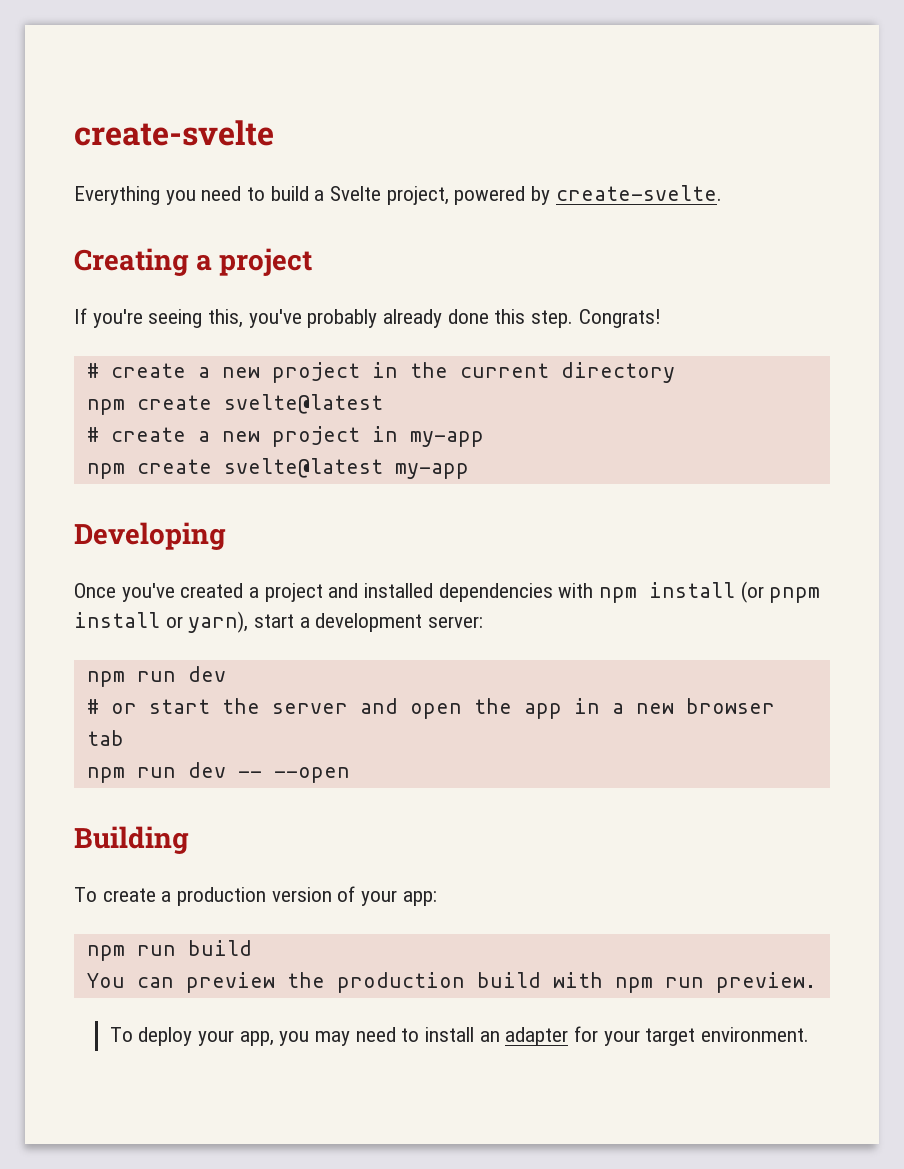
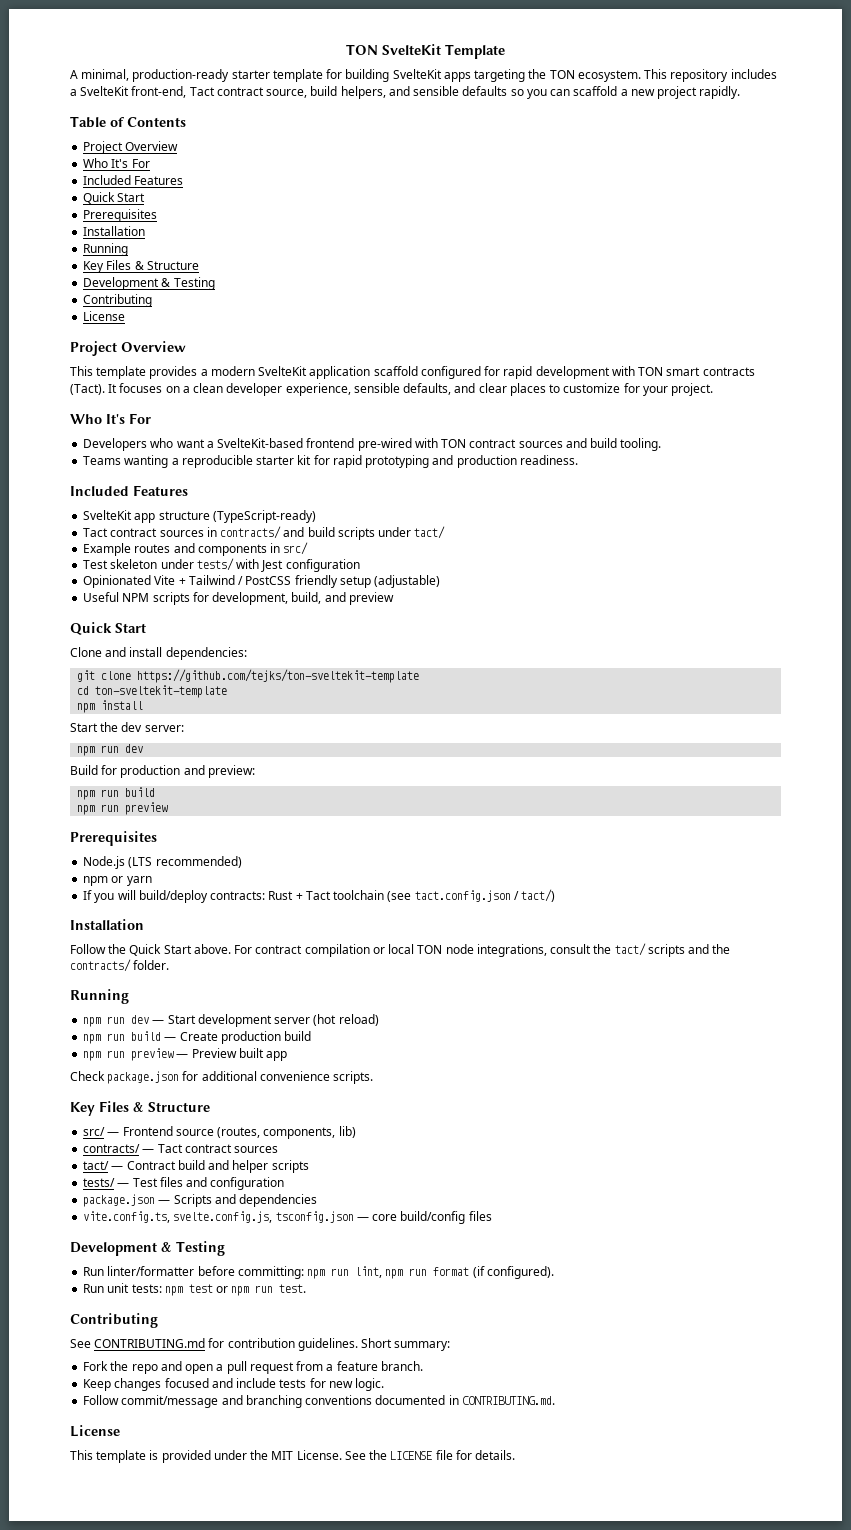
[74,120,274,146] [74,185,722,205] [74,248,313,276] [74,308,661,328] [86,362,675,383] [86,394,383,415] [86,426,484,447] [86,458,469,479] [74,522,226,550] [74,581,821,603] [74,611,484,633] [86,666,226,687] [86,698,775,719] [86,730,124,746] [86,762,350,783] [74,826,189,854] [74,886,437,906] create-svelte // Everything you need to build a Svelte project, powered by create-svelte. // Creating a project // If you're seeing this, you've probably already done this step. Congrats! // # create a new project in the current directory // npm create svelte@latest // # create a new project in my-app // npm create svelte@latest my-app // Developing // Once you've created a project and installed dependencies with npm install (or pnpm install or yarn), start a development server: // npm run dev // # or start the server and open the app in a new browser tab // npm run dev -- --open // Building // To create a production version of your app: -> [346,44,505,59] [70,69,777,82] [70,86,741,99] [70,116,186,128] [83,141,179,154] [83,158,150,168] [83,175,184,185] [83,192,146,204] [83,209,158,222] [83,226,146,236] [83,243,129,256] [83,260,199,273] [83,277,215,290] [83,294,153,307] [83,311,126,321] [70,341,186,356] [70,366,755,379] [70,383,714,396] [70,413,151,424] [83,438,662,451] [83,455,578,468] [70,485,188,496] [83,510,316,523] [83,526,446,540] [83,542,309,556] [83,558,360,572] [83,575,441,588] [83,592,394,605] [70,622,146,635] [70,647,247,660] [77,669,420,683] [77,685,228,698] [77,700,144,713] [70,722,184,732] [77,744,144,756] [70,765,255,778] TON SvelteKit Template // A minimal, production-ready starter template for building SvelteKit apps targeting the TON ecosystem. This repository includes a SvelteKit front-end, Tact contract source, build helpers, and sensible defaults so you can scaffold a new project rapidly. // Table of Contents // Project Overview // Who It's For // Included Features // Quick Start // Prerequisites // Installation // Running // Key Files & Structure // Development & Testing // Contributing // License // Project Overview // This template provides a modern SvelteKit application scaffold configured for rapid development with TON smart contracts (Tact). It focuses on a clean developer experience, sensible defaults, and clear places to customize for your project. // Who It's For // Developers who want a SvelteKit-based frontend pre-wired with TON contract sources and build tooling. // Teams wanting a reproducible starter kit for rapid prototyping and production readiness. // Included Features // SvelteKit app structure (TypeScript-ready) // Tact contract sources in contracts/ and build scripts under tact/ // Example routes and components in src/ // Test skeleton under tests/ with Jest configuration // Opinionated Vite + Tailwind / PostCSS friendly setup (adjustable) // Useful NPM scripts for development, build, and preview // Quick Start // Clone and install dependencies: // git clone https://github.com/tejks/ton-sveltekit-template // cd ton-sveltekit-template // npm install // Start the dev server: // npm run dev // Build for production and preview:
[86,972,325,993] You can preview the -> [77,802,169,815] [70,831,157,846] [83,856,242,869] [83,876,152,886] [83,889,556,903] [70,919,144,930] [70,943,731,957] [70,959,170,972] [70,989,129,1004] [83,1014,379,1027] [83,1031,218,1044] npm run preview // Prerequisites // Node.js (LTS recommended) // npm or yarn // If you will build/deploy contracts: Rust + Tact toolchain (see tact.config.json / tact/) // Installation // Follow the Quick Start above. For contract compilation or local TON node integrations, consult the tact/ scripts and the contracts/ folder. // Running // npm run dev — Start development server (hot reload) // npm run build — Create
[552,972,816,993] [109,1026,809,1046] with npm run preview. // To deploy your app, you may need to install an adapter for your target environment. -> [83,1048,288,1061] [70,1071,374,1084] [70,1101,210,1116] [83,1126,356,1139] [83,1144,279,1153] [83,1160,309,1173] [83,1177,285,1190] [83,1194,318,1207] [83,1211,492,1224] [70,1241,225,1256] [83,1266,554,1279] [83,1283,307,1296] [70,1313,158,1328] [70,1338,451,1351] [83,1361,423,1374] [83,1378,385,1391] [83,1395,555,1408] [70,1425,120,1437] [70,1450,516,1463] // npm run preview — Preview built app // Check package.json for additional convenience scripts. // Key Files & Structure // src/ — Frontend source (routes, components, lib) // contracts/ — Tact contract sources // tact/ — Contract build and helper scripts // tests/ — Test files and configuration // package.json — Scripts and dependencies // vite.config.ts, svelte.config.js, tsconfig.json — core build/config files // Development & Testing // Run linter/formatter before committing: npm run lint, npm run format (if configured). // Run unit tests: npm test or npm run test. // Contributing // See CONTRIBUTING.md for contribution guidelines. Short summary: // Fork the repo and open a pull request from a feature branch. // Keep changes focused and include tests for new logic. // Follow commit/message and branching conventions documented in CONTRIBUTING.md. // License // This template is provided under the MIT License. See the LICENSE file for details.

